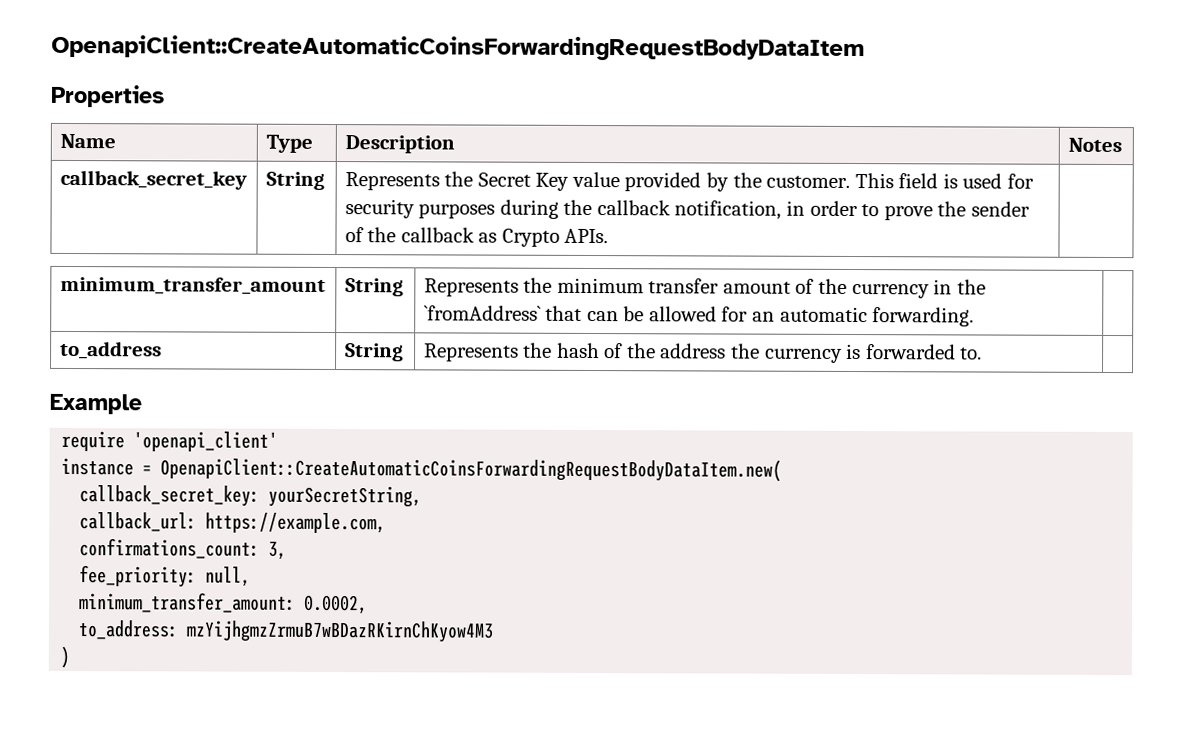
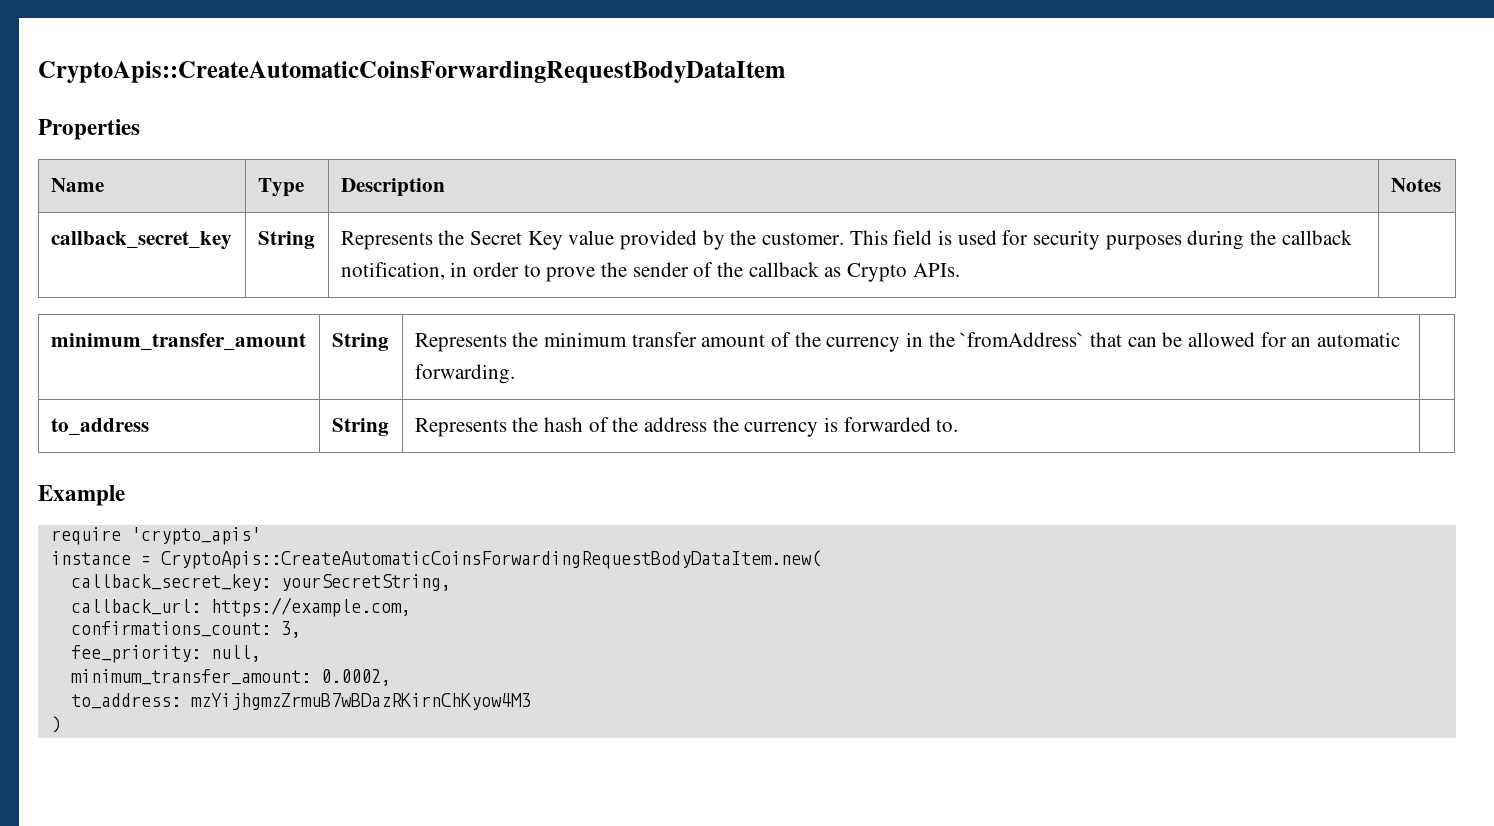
[51,34,865,62] OpenapiClient::CreateAutomaticCoinsForwardingRequestBodyDataItem -> [38,61,785,83] CryptoApis::CreateAutomaticCoinsForwardingRequestBodyDataItem
[133,431,279,452] 'openapi_client' -> [130,527,261,545] 'crypto_apis'
[160,457,783,482] OpenapiClient::CreateAutomaticCoinsForwardingRequestBodyDataItem.new( -> [160,550,821,569] CryptoApis::CreateAutomaticCoinsForwardingRequestBodyDataItem.new(

